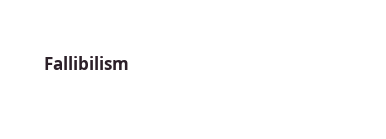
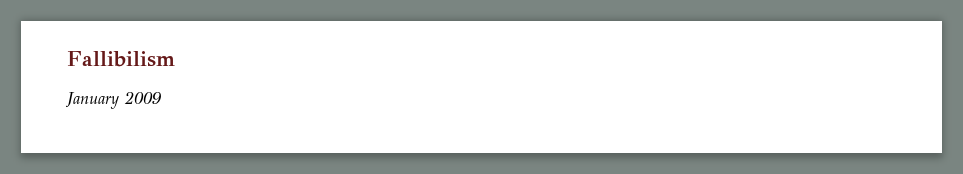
(129, 63) none -> [66,91,161,109] // January 2009

